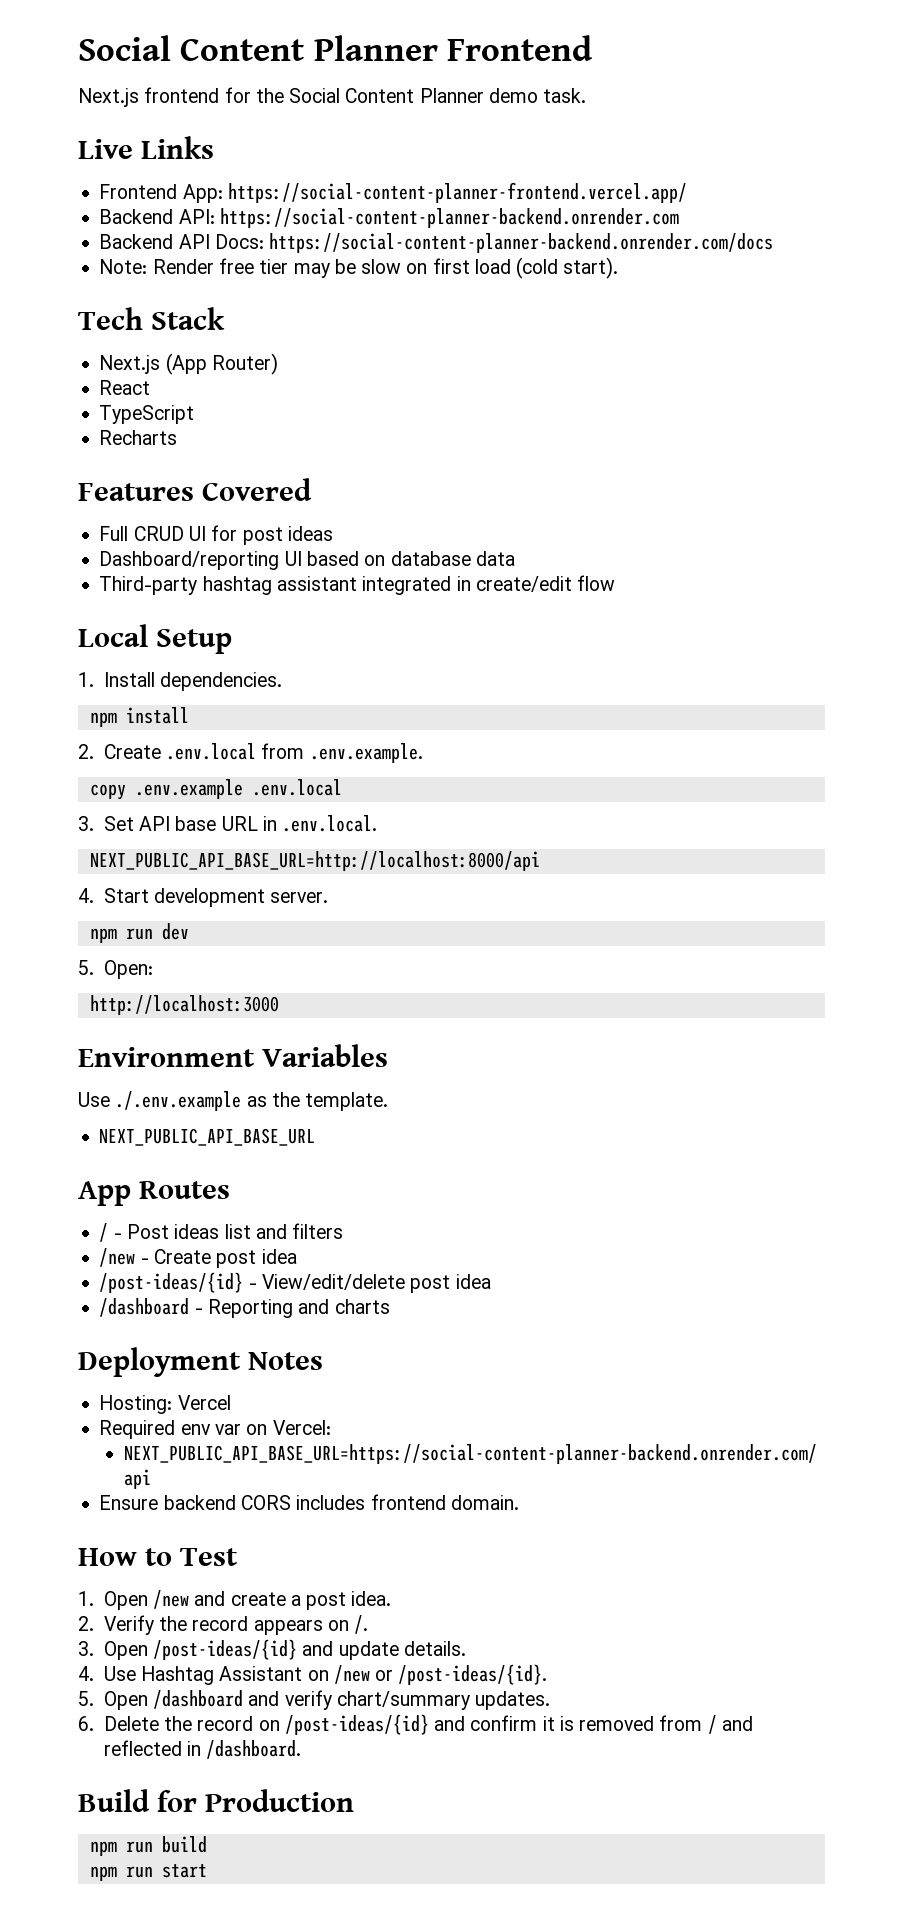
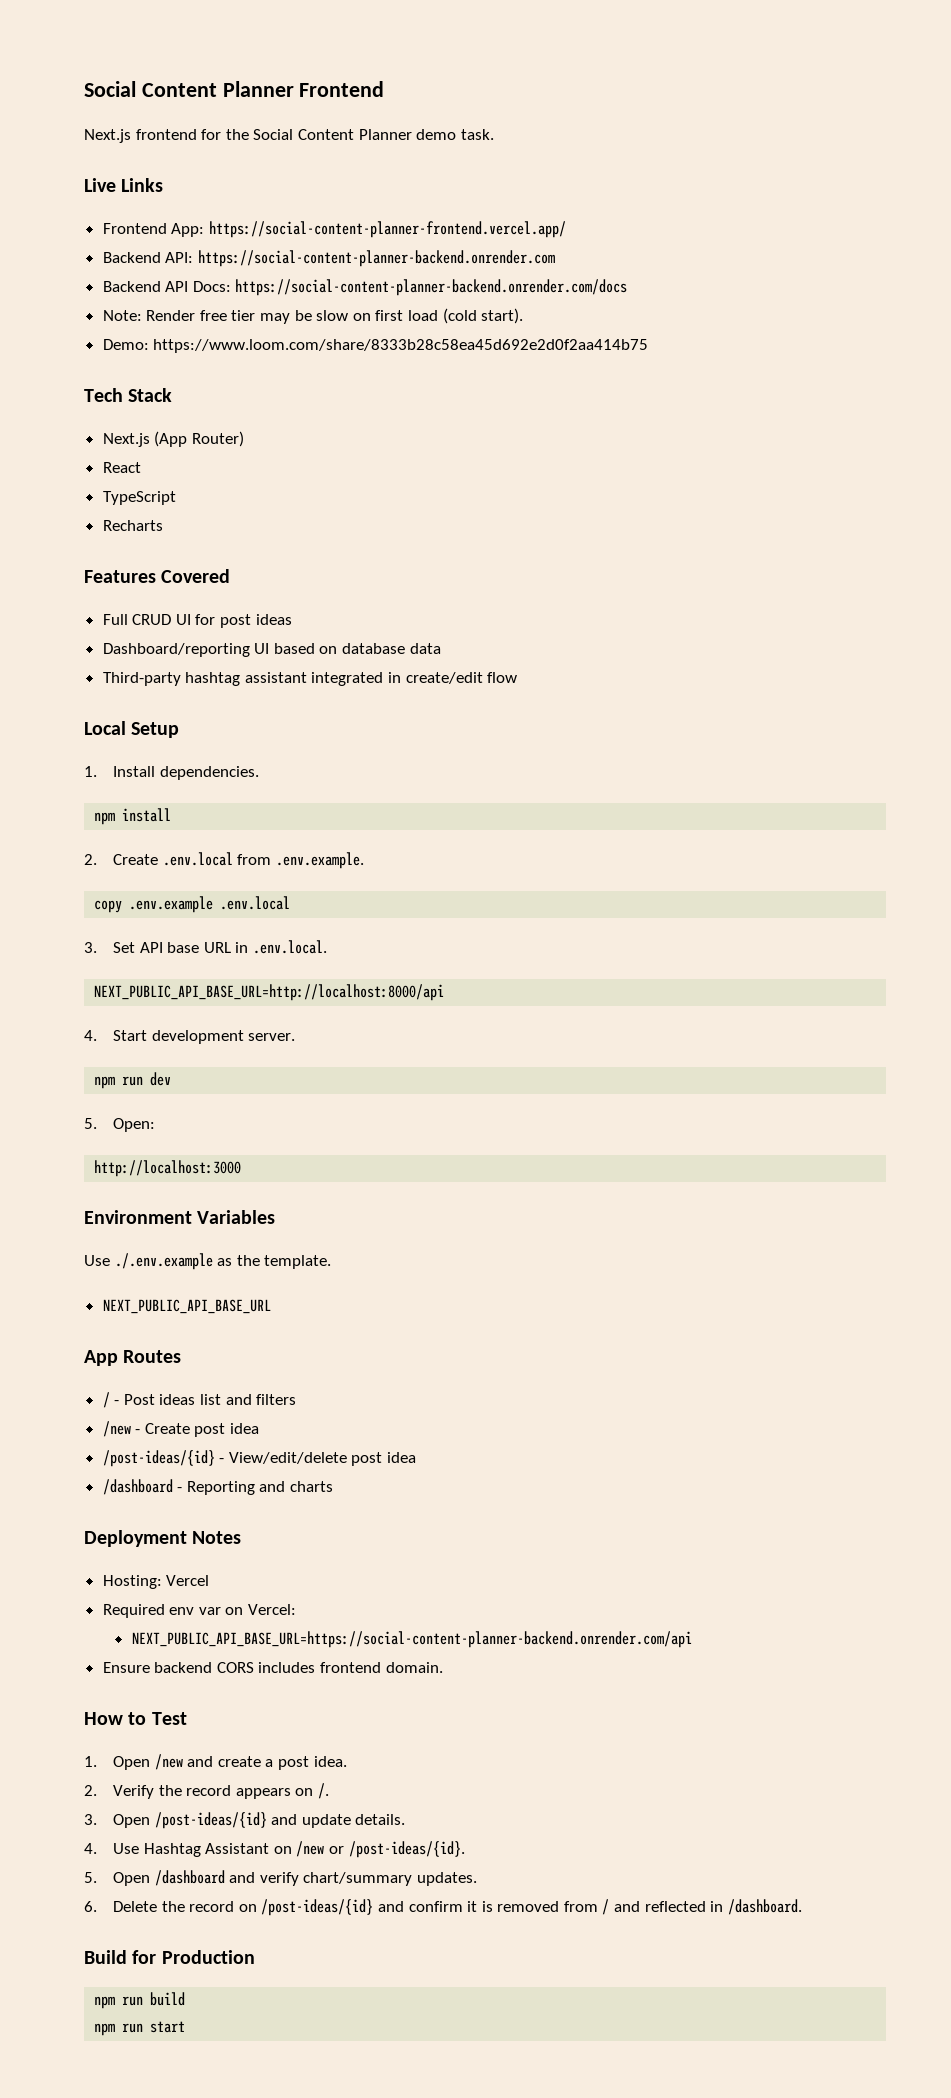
(619, 268) none -> [102,339,649,353] // Demo: https://www.loom.com/share/8333b28c58ea45d692e2d0f2aa414b75

